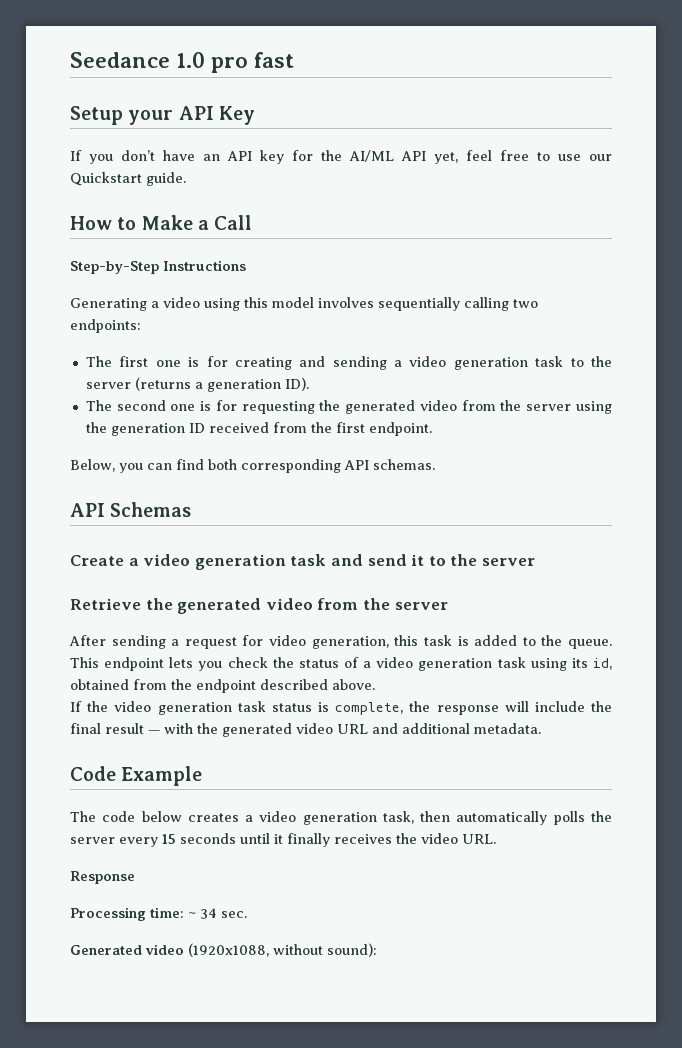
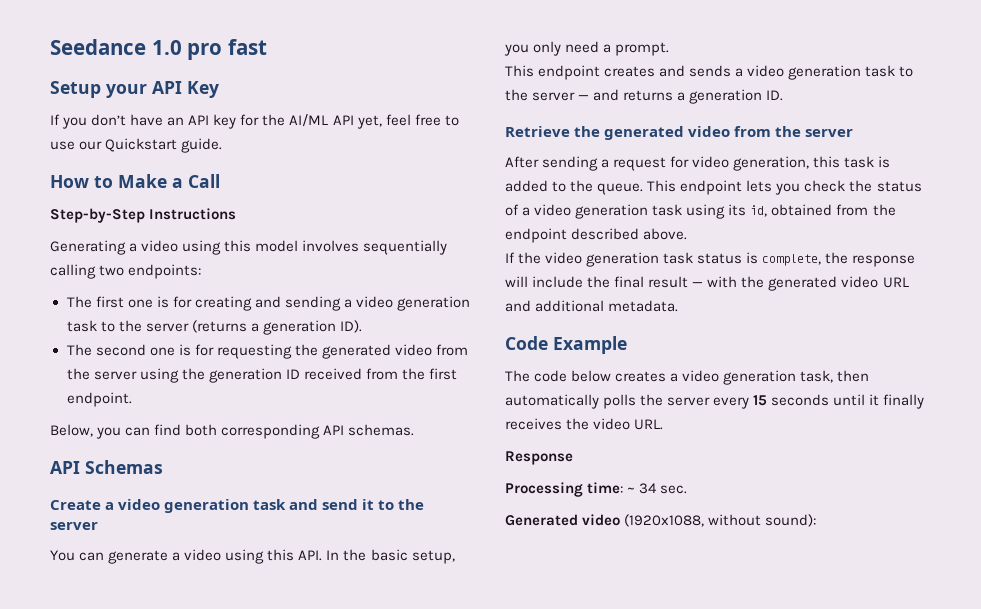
(535, 562) none -> [50,549,455,564] [504,41,670,56] [505,65,914,80] [505,89,784,104] // You can generate a video using this API. In the basic setup, you only need a prompt. // This endpoint creates and sends a video generation task to the server — and returns a generation ID.

